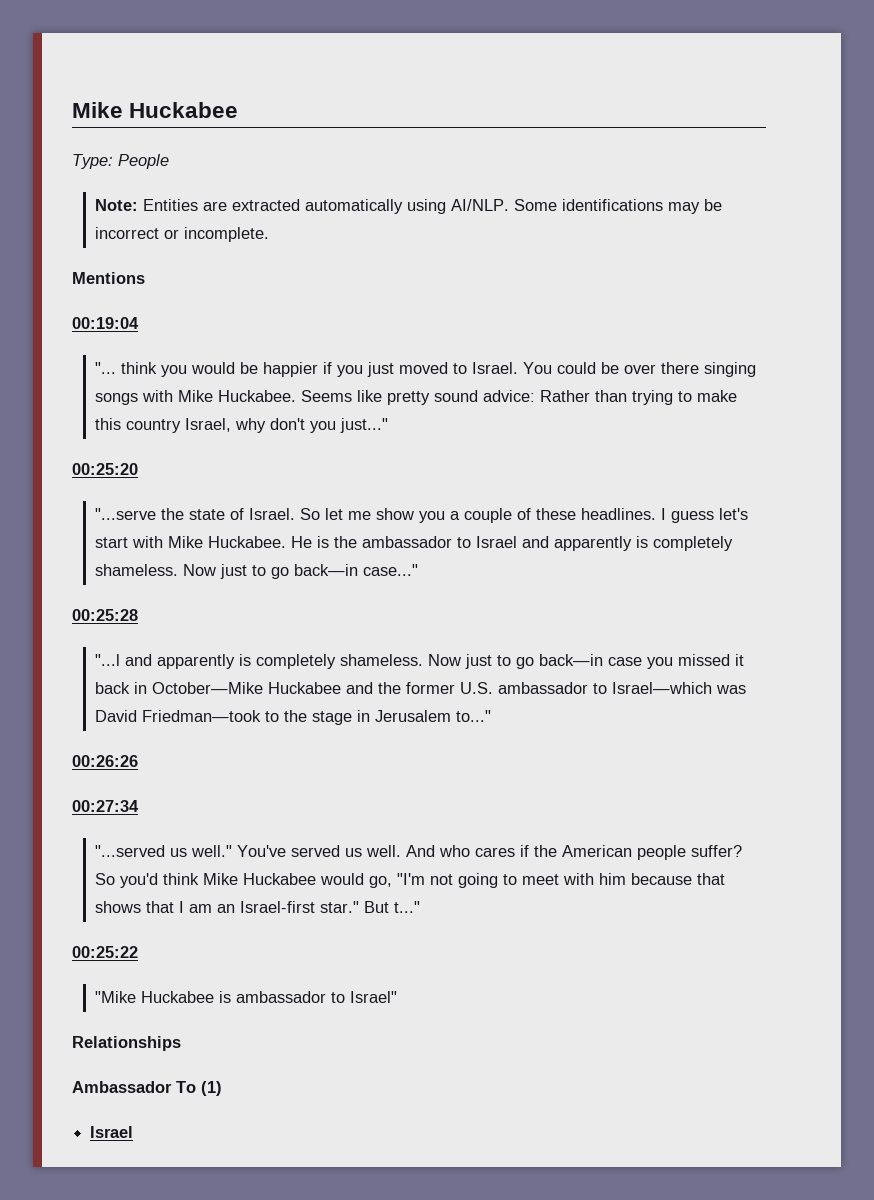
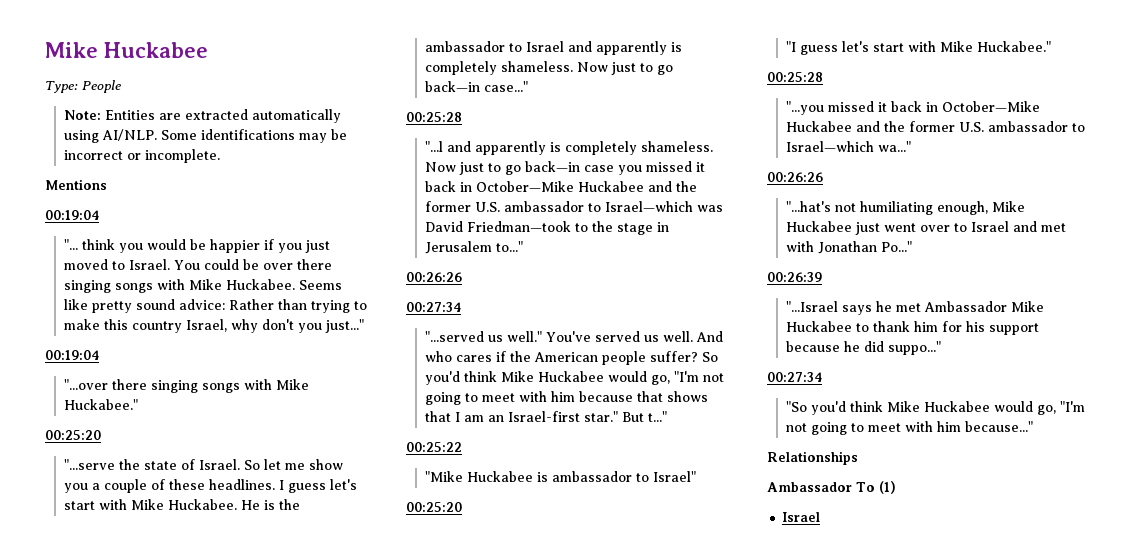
(388, 425) none -> [45,350,99,360] [63,379,309,393] [63,399,138,410] // 00:19:04 // "...over there singing songs with Mike Huckabee."
(397, 997) none -> [406,502,462,512] [785,41,1051,55] [767,72,823,82] [785,101,1040,115] [785,121,1085,132] [785,141,911,152] [767,172,823,182] [785,201,1025,215] [785,221,1066,235] [785,241,912,254] [767,272,822,282] [785,301,1044,315] [785,321,1039,335] [785,341,941,355] [767,372,822,382] [785,401,1085,415] [785,421,1033,435] // 00:25:20 // "I guess let's start with Mike Huckabee." // 00:25:28 // "...you missed it back in October—Mike Huckabee and the former U.S. ambassador to Israel—which wa..." // 00:26:26 // "...hat's not humiliating enough, Mike Huckabee just went over to Israel and met with Jonathan Po..." // 00:26:39 // "...Israel says he met Ambassador Mike Huckabee to thank him for his support because he did suppo..." // 00:27:34 // "So you'd think Mike Huckabee would go, "I'm not going to meet with him because..."

